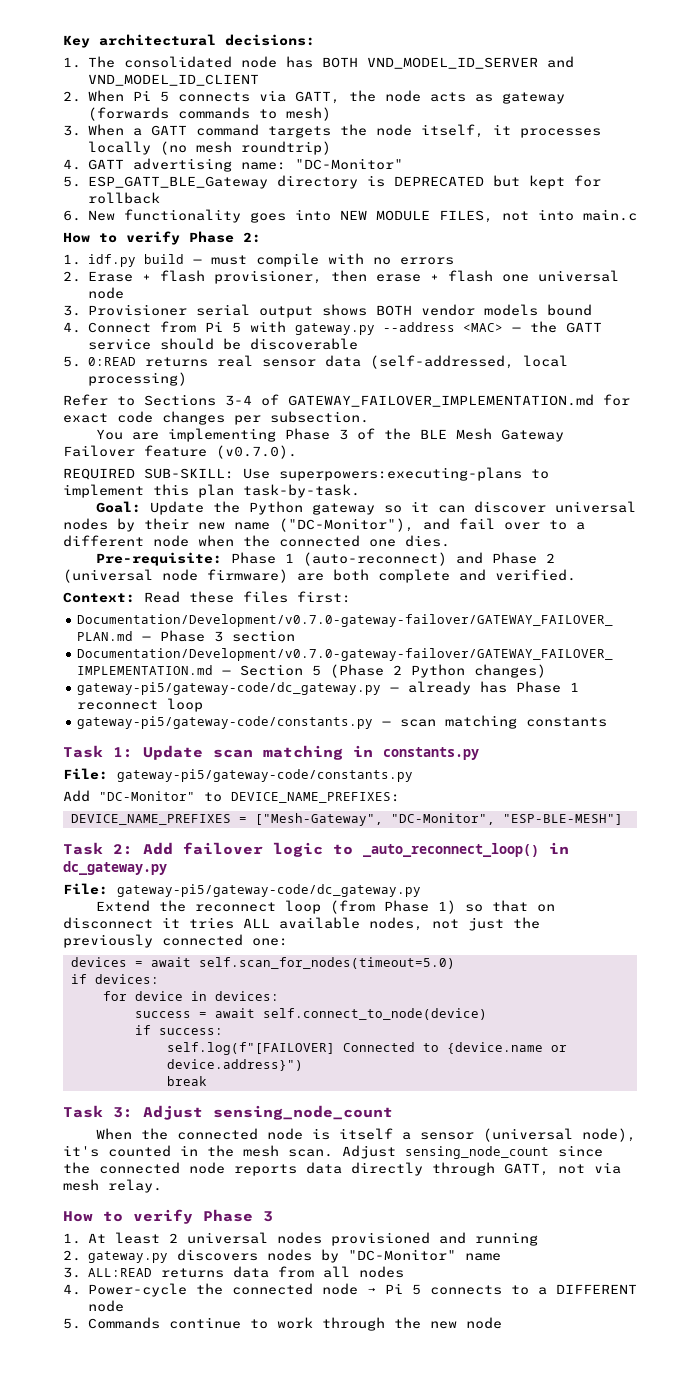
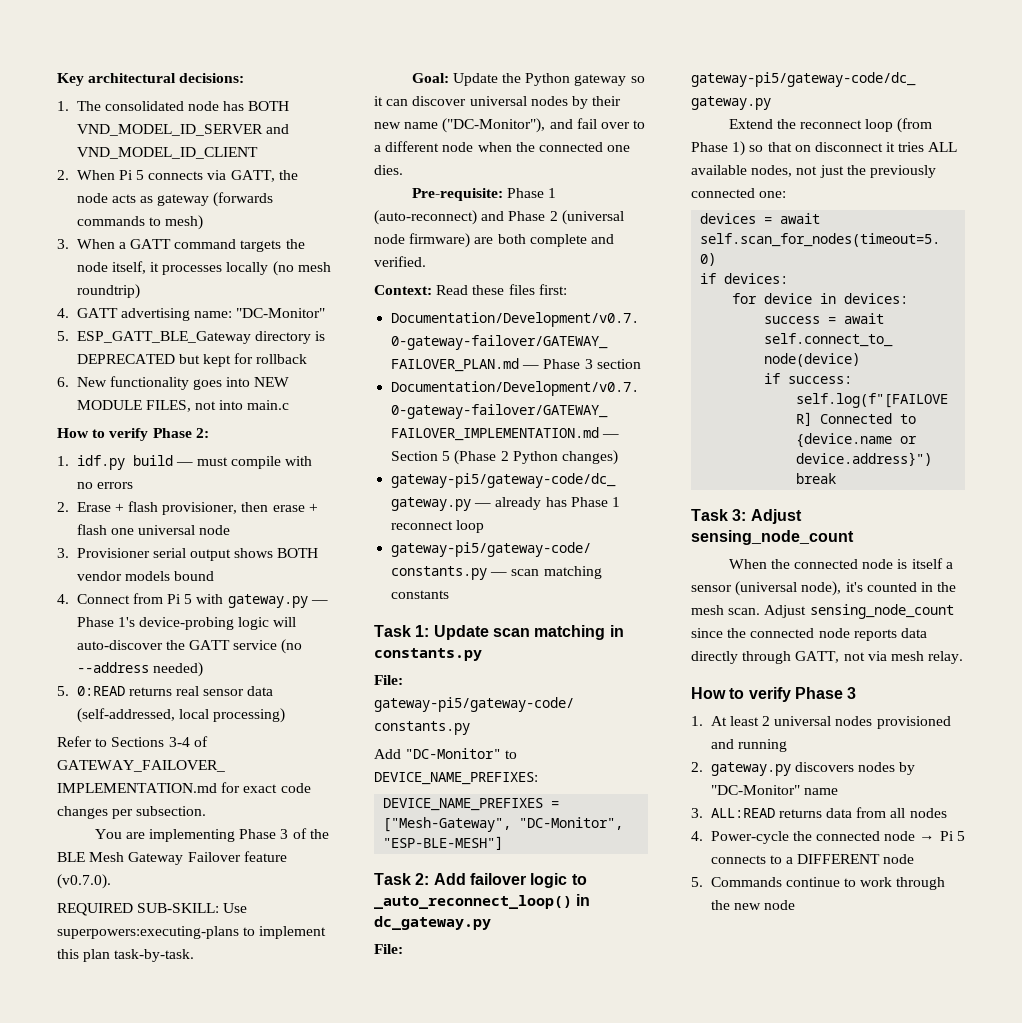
[382,321,602,333] [87,338,358,350] --address <MAC> — the GATT service should be discoverable -> [310,600,328,604] [76,617,297,630] [76,639,303,654] [76,662,203,677] — Phase 1's device-probing logic will auto-discover the GATT service (no --address needed)

